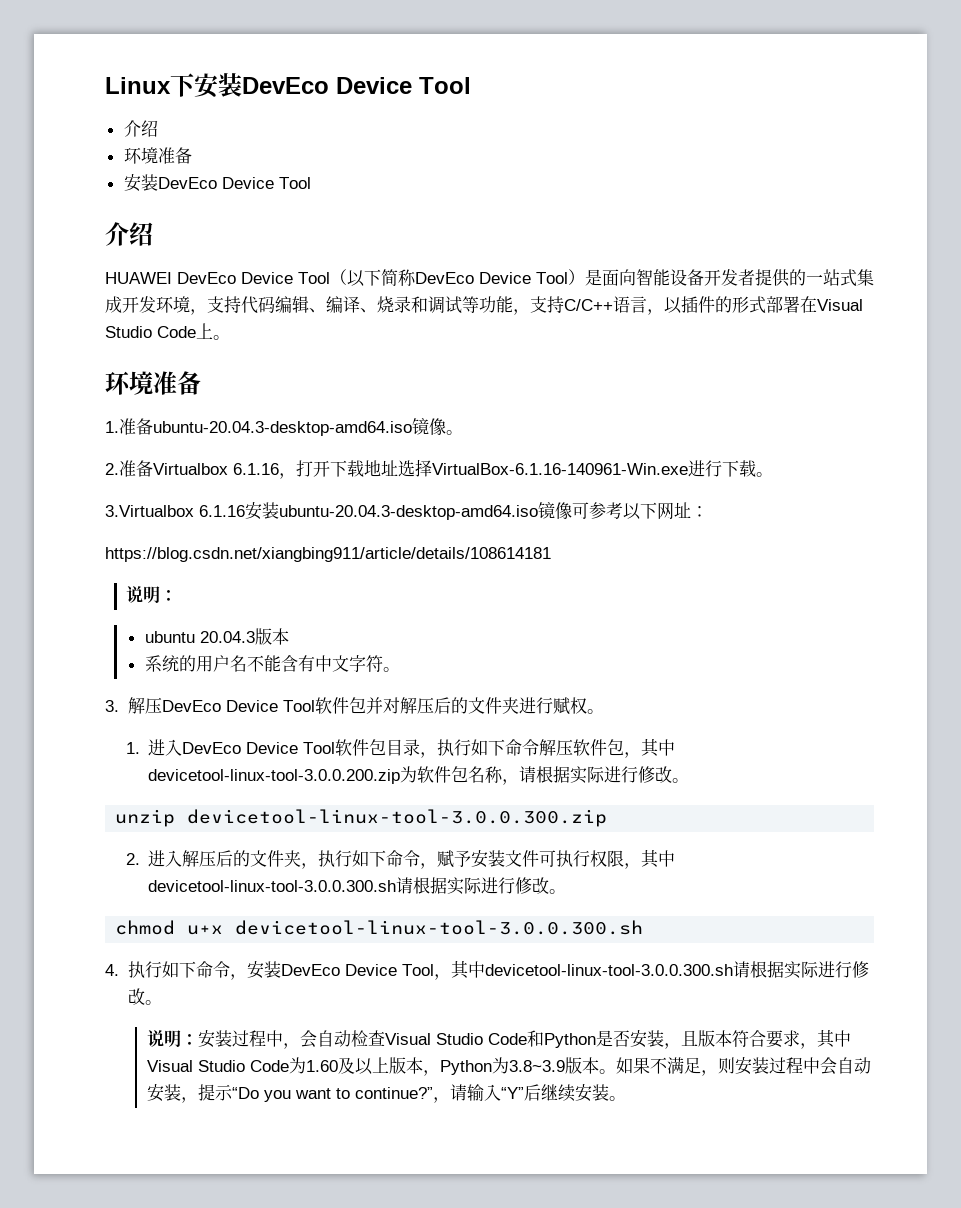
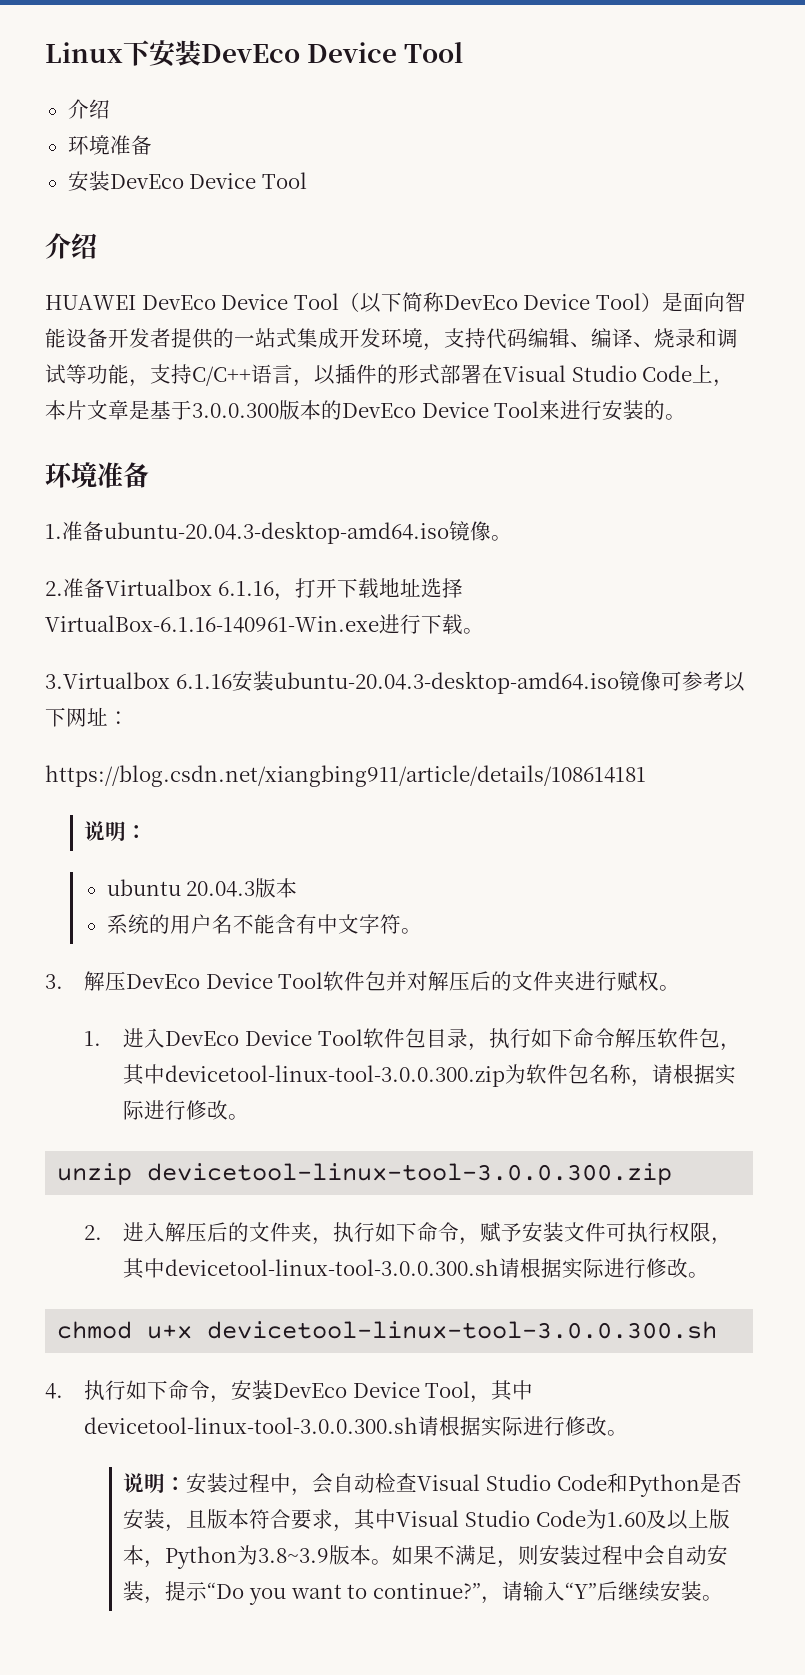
(213, 331) none -> [713,379,735,387] [45,400,666,421] ，本片文章是基于3.0.0.300版本的DevEco Device Tool来进行安装的
[148,769,401,784] devicetool-linux-tool-3.0.0.200.zip -> [165,1065,506,1087] devicetool-linux-tool-3.0.0.300.zip

